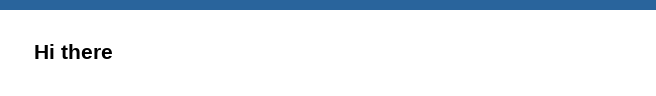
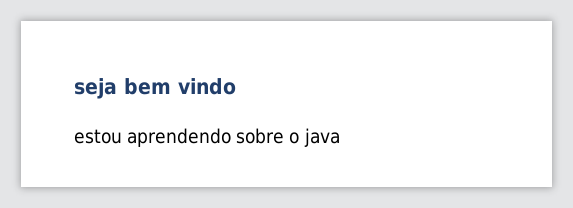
[34,44,113,59] Hi there -> [74,78,236,99] [74,128,340,147] seja bem vindo // estou aprendendo sobre o java

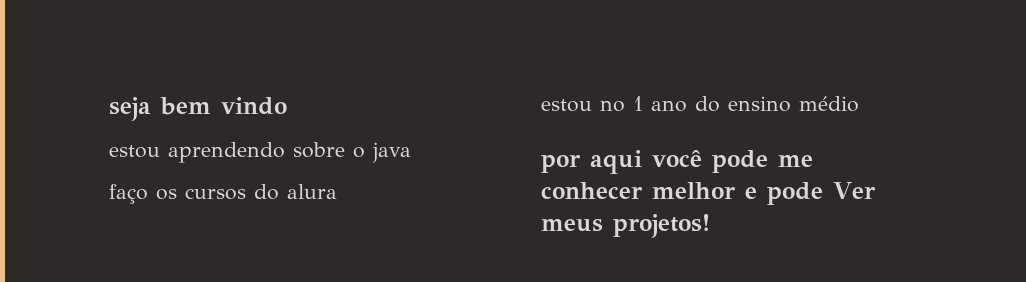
(340, 137) none -> [109,184,337,204] [541,96,859,112] [541,150,813,174] [541,182,876,205] [541,214,710,238] // faço os cursos do alura // estou no 1 ano do ensino médio // por aqui você pode me conhecer melhor e pode Ver meus projetos!

